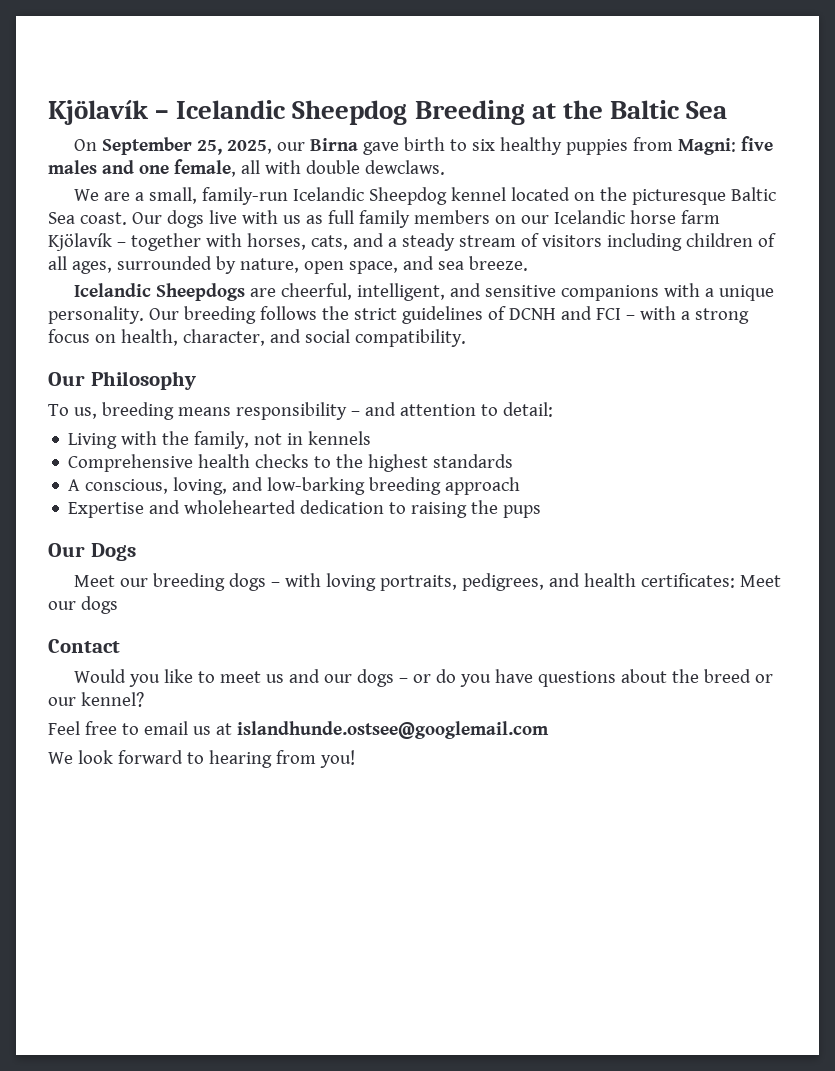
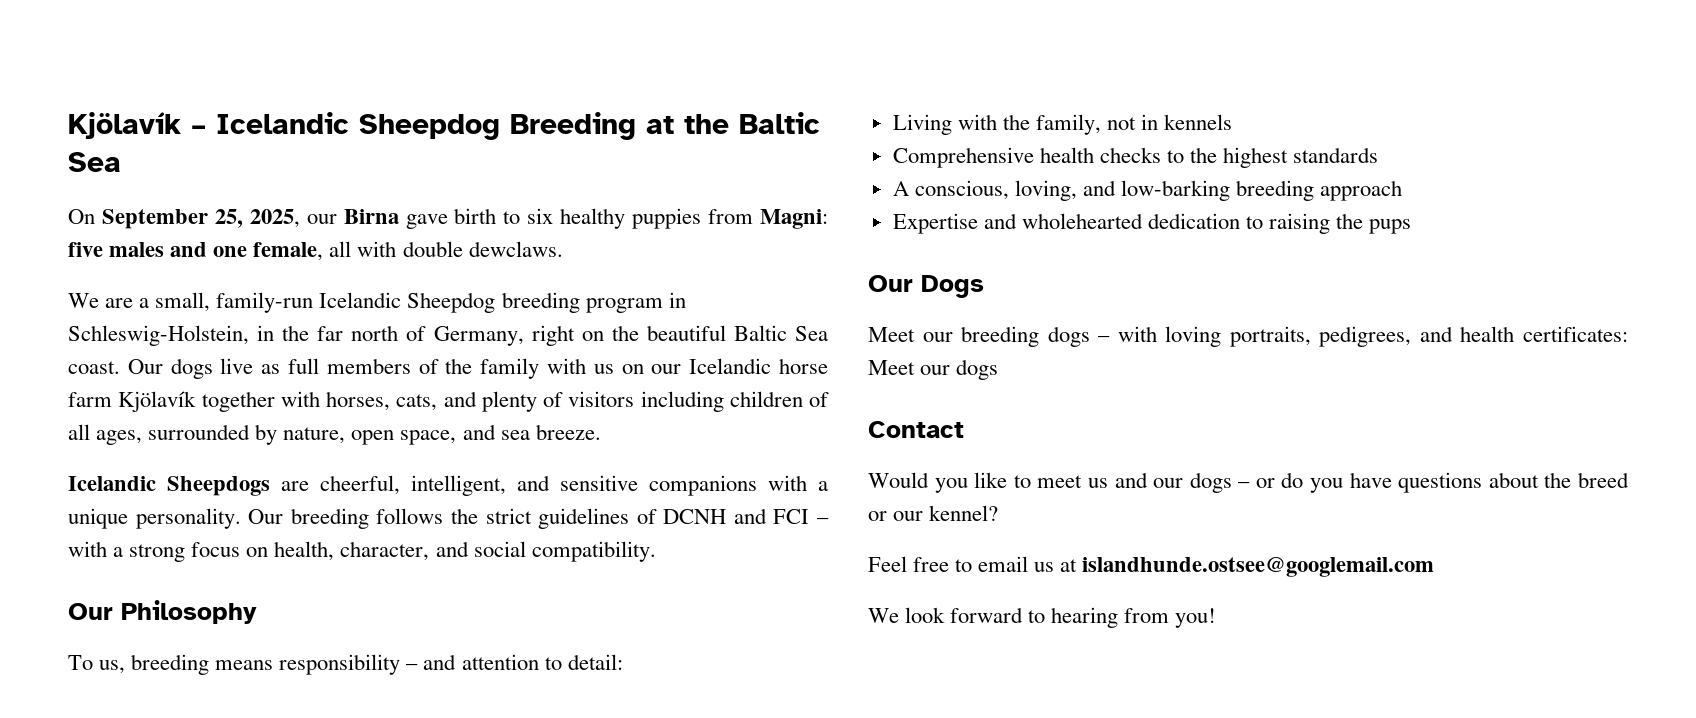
[451,187,571,201] kennel located -> [501,292,686,313] [68,325,575,346] breeding program in Schleswig-Holstein, in the far north of Germany, right
[632,189,727,205] picturesque -> [646,325,726,341] beautiful
[241,210,490,228] with us as full family members -> [261,358,614,379] as full members of the family with us
[116,242,126,247] – -> (197, 401) none
[387,233,516,251] a steady stream -> [481,391,537,412] plenty

